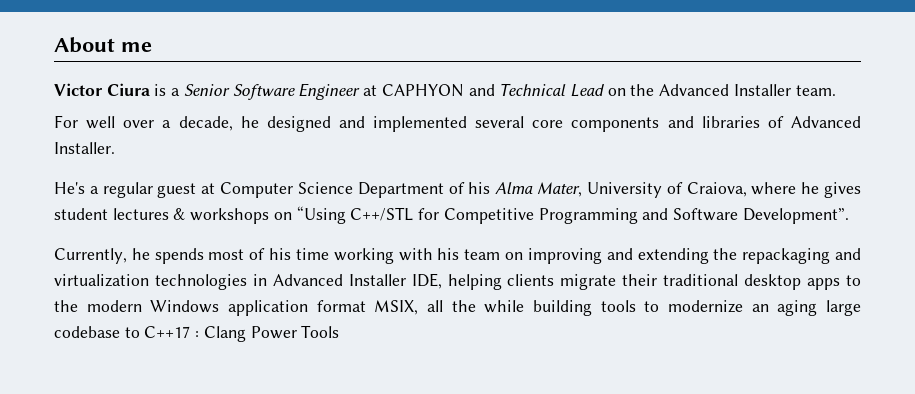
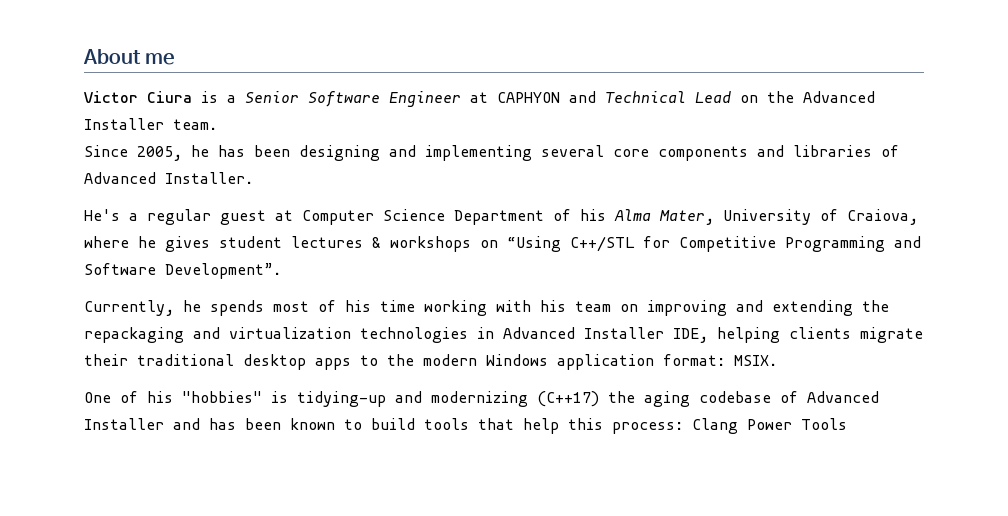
[54,115,468,132] For well over a decade, he designed and implemented -> [84,145,532,161] Since 2005, he has been designing and implementing
[316,300,861,316] [54,326,200,338] format MSIX, all the while building tools to modernize an aging large codebase to C++17 : -> [663,354,777,366] [84,391,879,407] [84,418,683,434] format: MSIX. // One of his "hobbies" is tidying-up and modernizing (C++17) the aging codebase of Advanced Installer and has been known to build tools that help this process:

